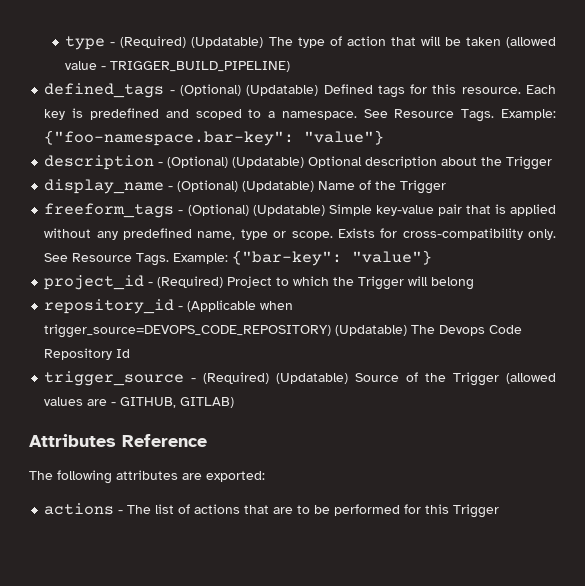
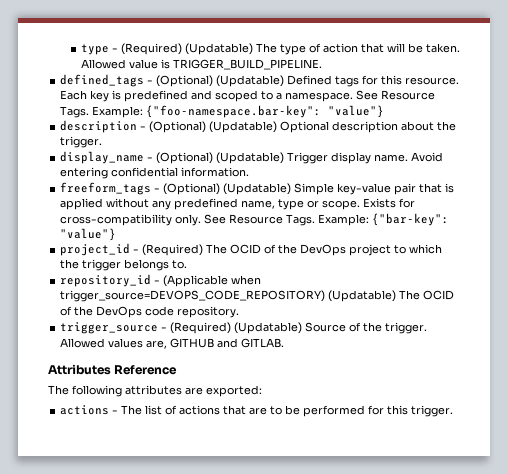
[465,37,557,48] [65,61,291,72] taken (allowed value - TRIGGER_BUILD_PIPELINE) -> [426,43,461,53] [81,59,323,70] taken. Allowed value is TRIGGER_BUILD_PIPELINE.
[506,156,553,170] Trigger -> [60,136,103,148] trigger.
[318,180,447,194] Name of the Trigger -> [287,152,444,164] [60,167,250,179] Trigger display name. Avoid entering confidential information.
[227,276,475,290] Project to which the Trigger will belong -> [206,244,443,256] [60,259,188,271] The OCID of the DevOps project to which the trigger belongs to.
[439,325,523,336] [44,348,131,360] Devops Code Repository Id -> [423,290,455,300] [60,306,240,318] OCID of the DevOps code repository.
[453,372,556,386] [44,397,235,408] Trigger (allowed values are - GITHUB, GITLAB) -> [385,322,428,334] [60,338,285,349] trigger. Allowed values are, GITHUB and GITLAB.
[453,504,500,518] Trigger -> [411,405,454,417] trigger.

